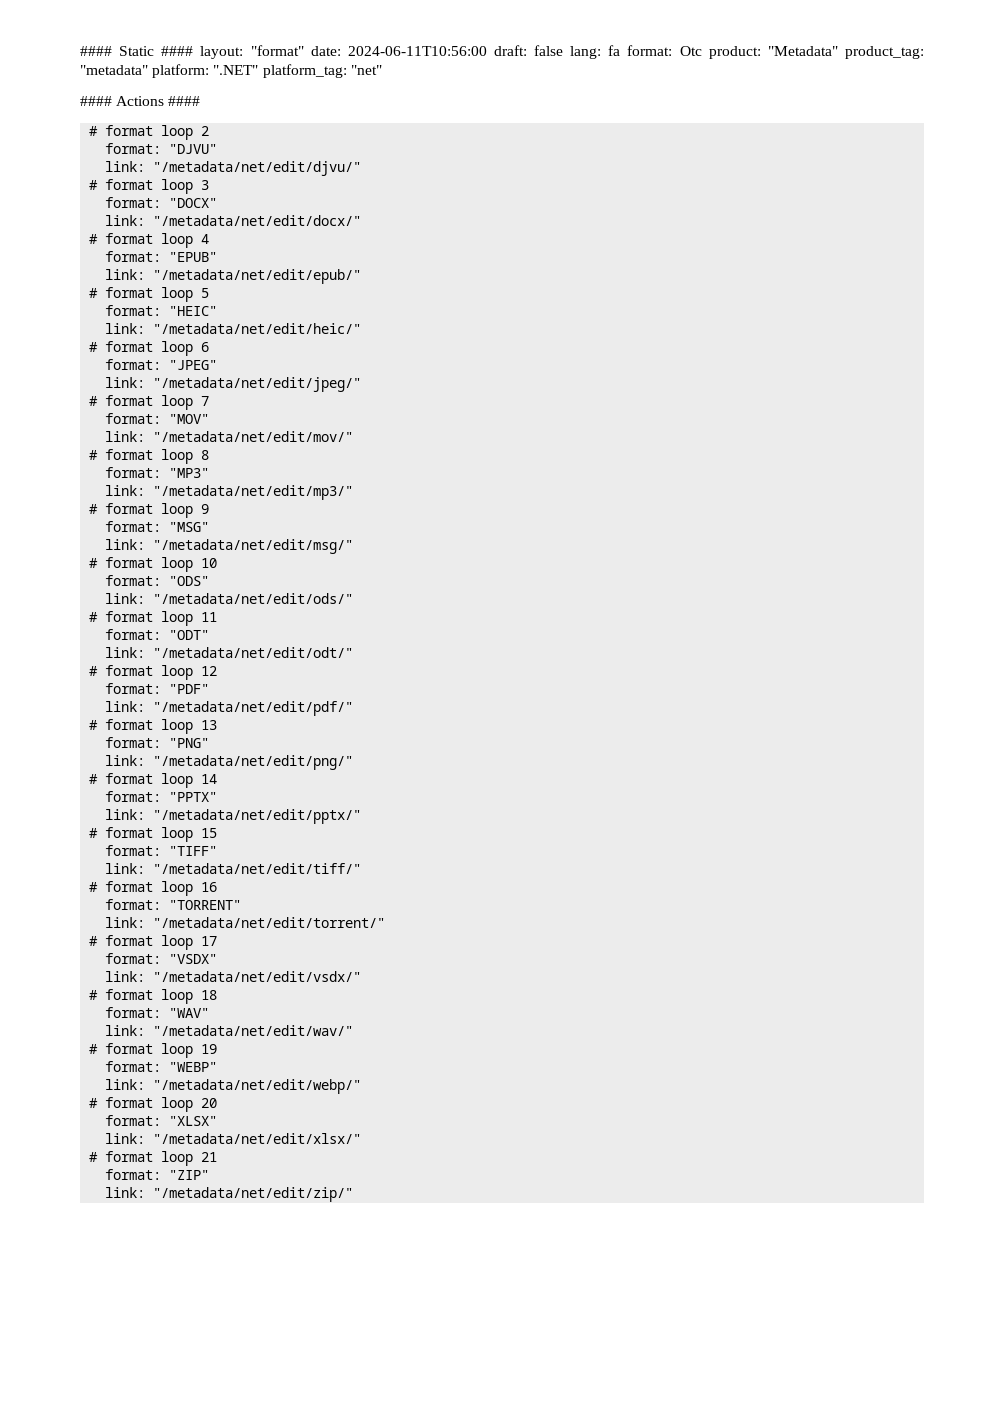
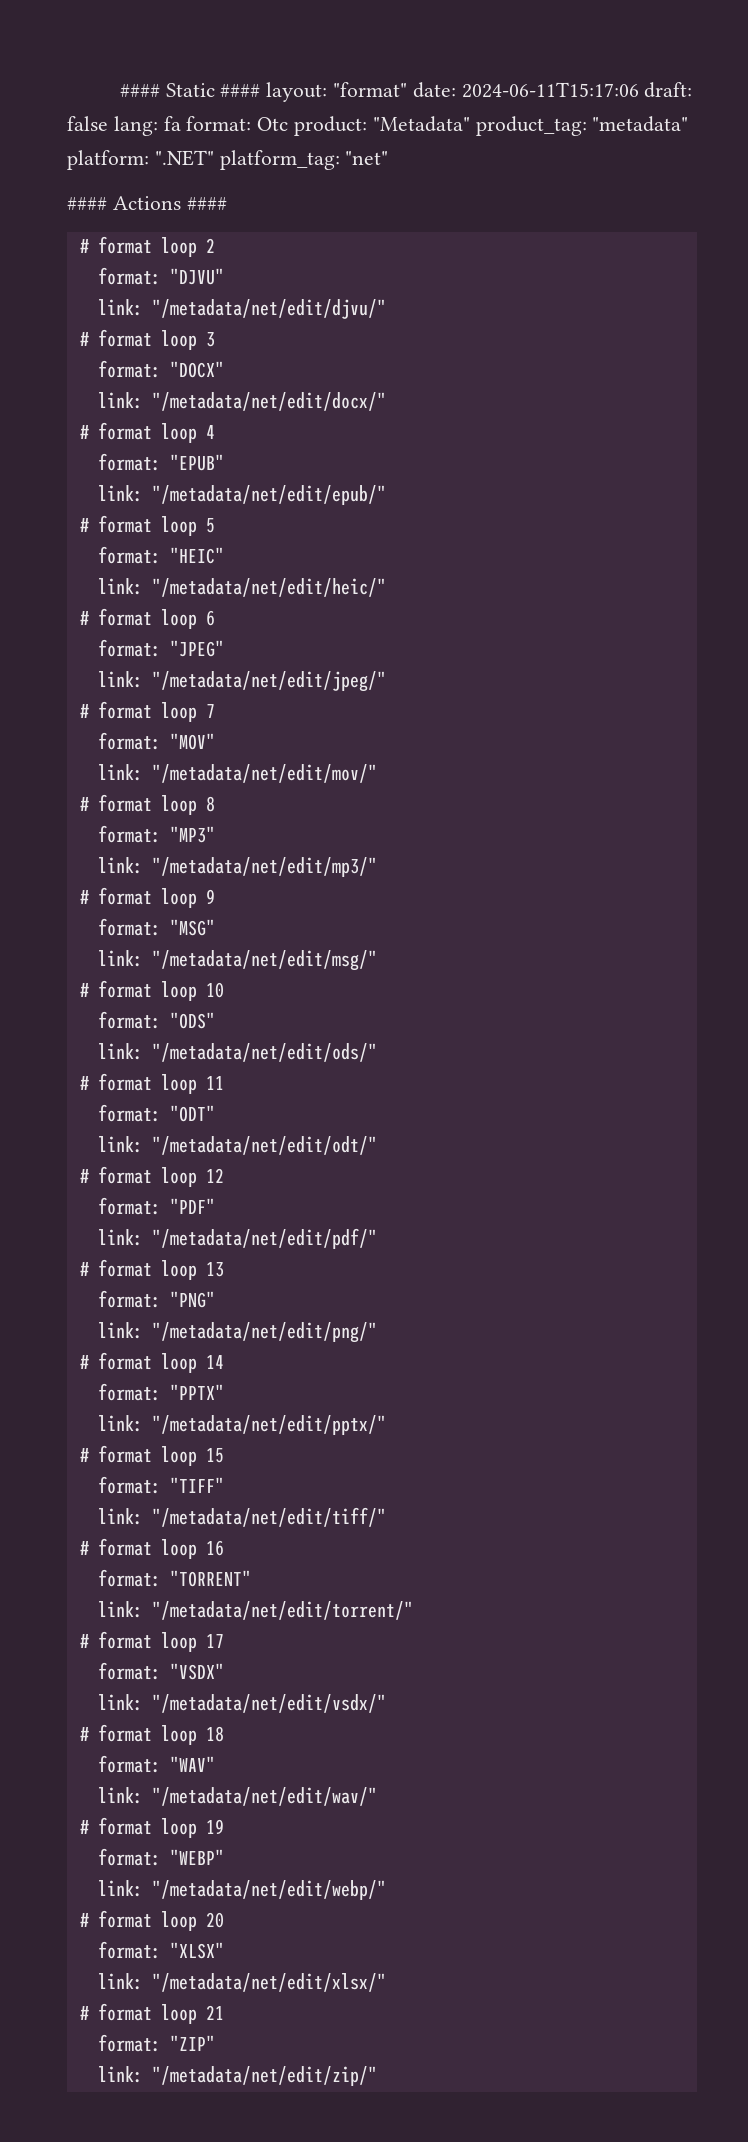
[347,46,487,56] 2024-06-11T10:56:00 -> [461,82,639,98] 2024-06-11T15:17:06

